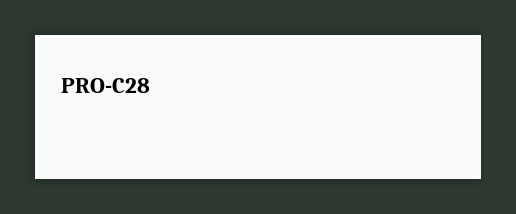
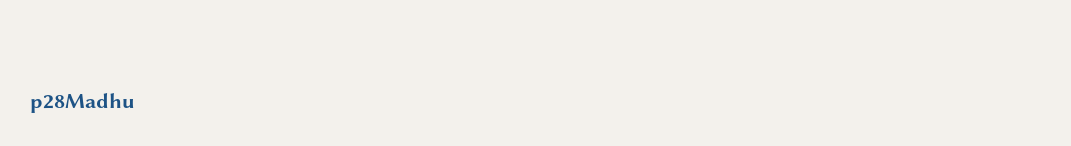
[61,78,150,93] PRO-C28 -> [30,93,135,113] p28Madhu

